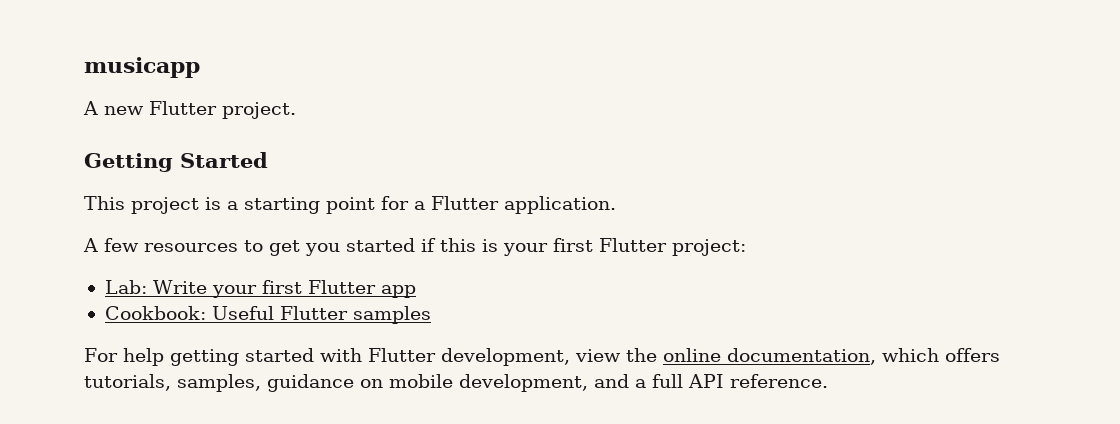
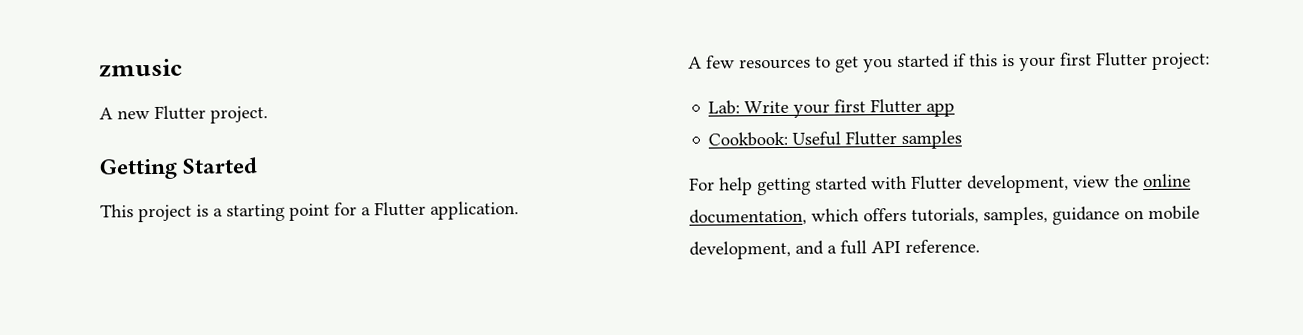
[84,57,200,78] musicapp -> [99,58,183,78] zmusic

